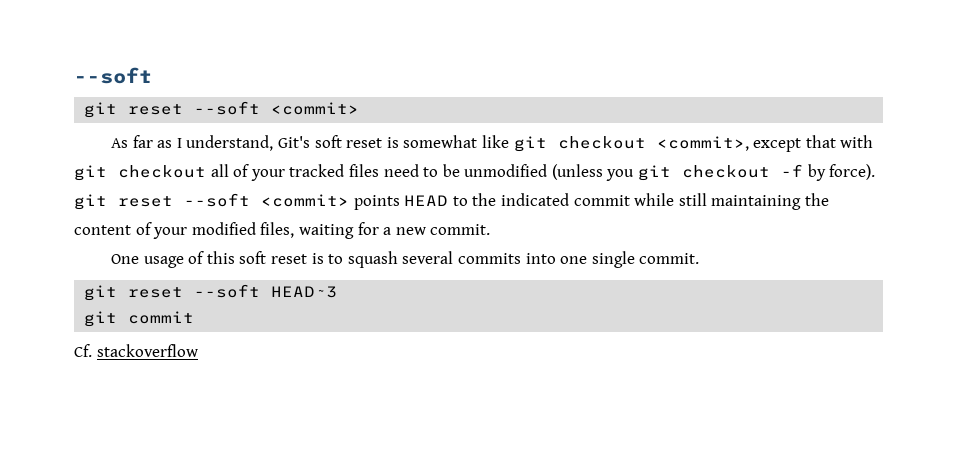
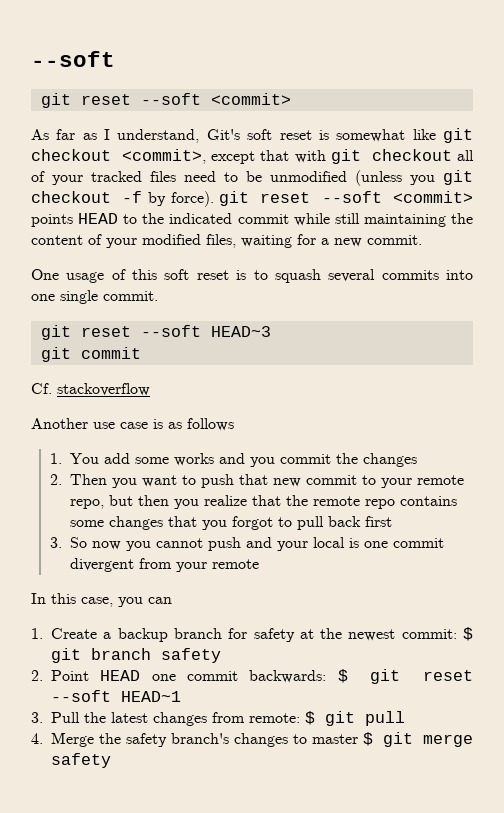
(198, 350) none -> [31,418,234,431] [49,453,417,467] [49,474,464,488] [69,495,457,509] [69,516,392,530] [49,537,444,551] [69,558,259,572] [31,593,172,607] [31,627,474,642] [51,648,221,663] [31,669,474,684] [51,690,181,702] [31,711,405,726] [31,732,473,747] [51,753,111,768] // Another use case is as follows // 1. You add some works and you commit the changes // 2. Then you want to push that new commit to your remote repo, but then you realize that the remote repo contains some changes that you forgot to pull back first // 3. So now you cannot push and your local is one commit divergent from your remote // In this case, you can // 1. Create a backup branch for safety at the newest commit: $ git branch safety // 2. Point HEAD one commit backwards: $ git reset --soft HEAD~1 // 3. Pull the latest changes from remote: $ git pull // 4. Merge the safety branch's changes to master $ git merge safety

